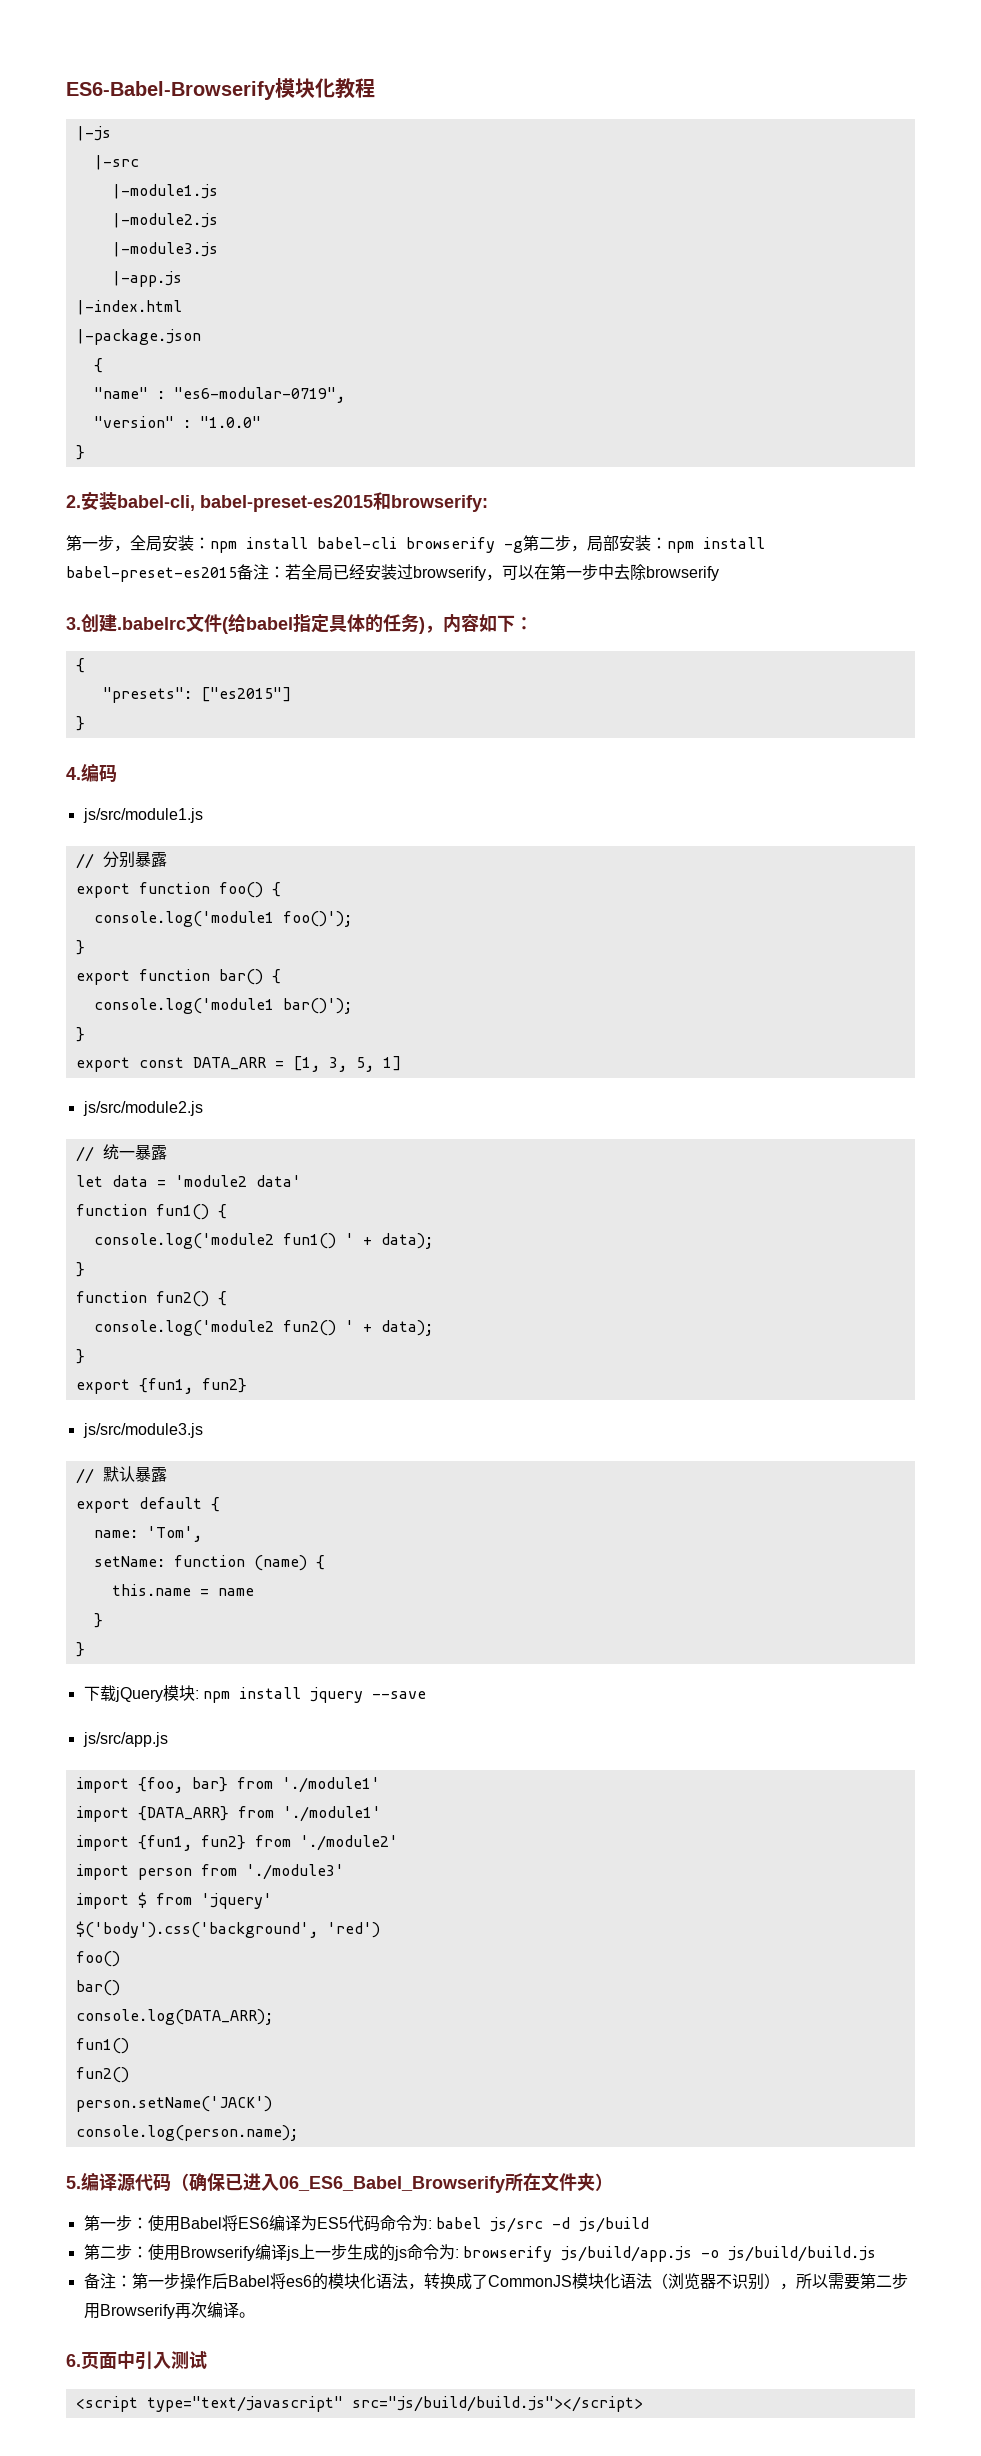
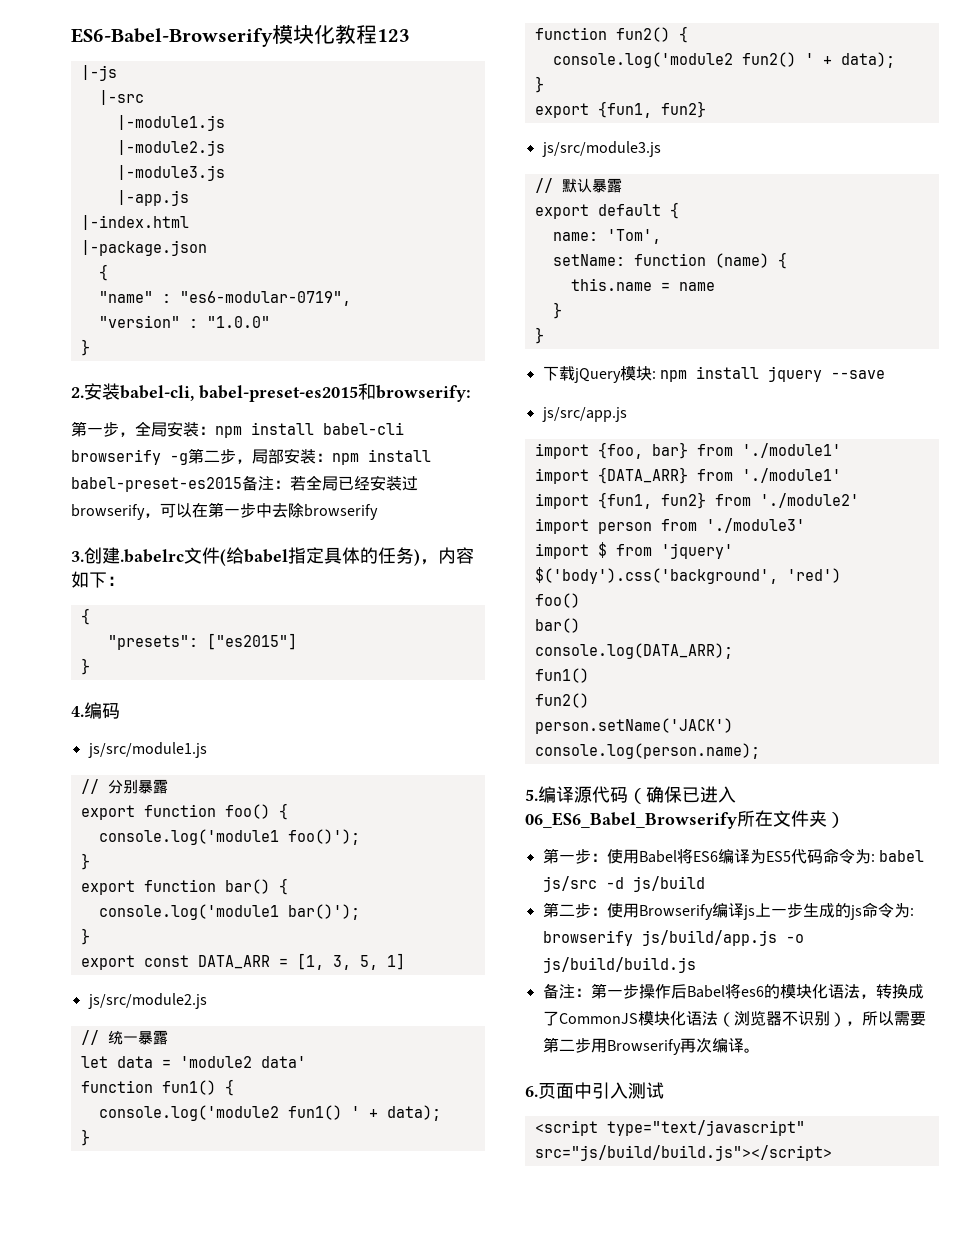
(375, 88) none -> [377,29,410,42] 123

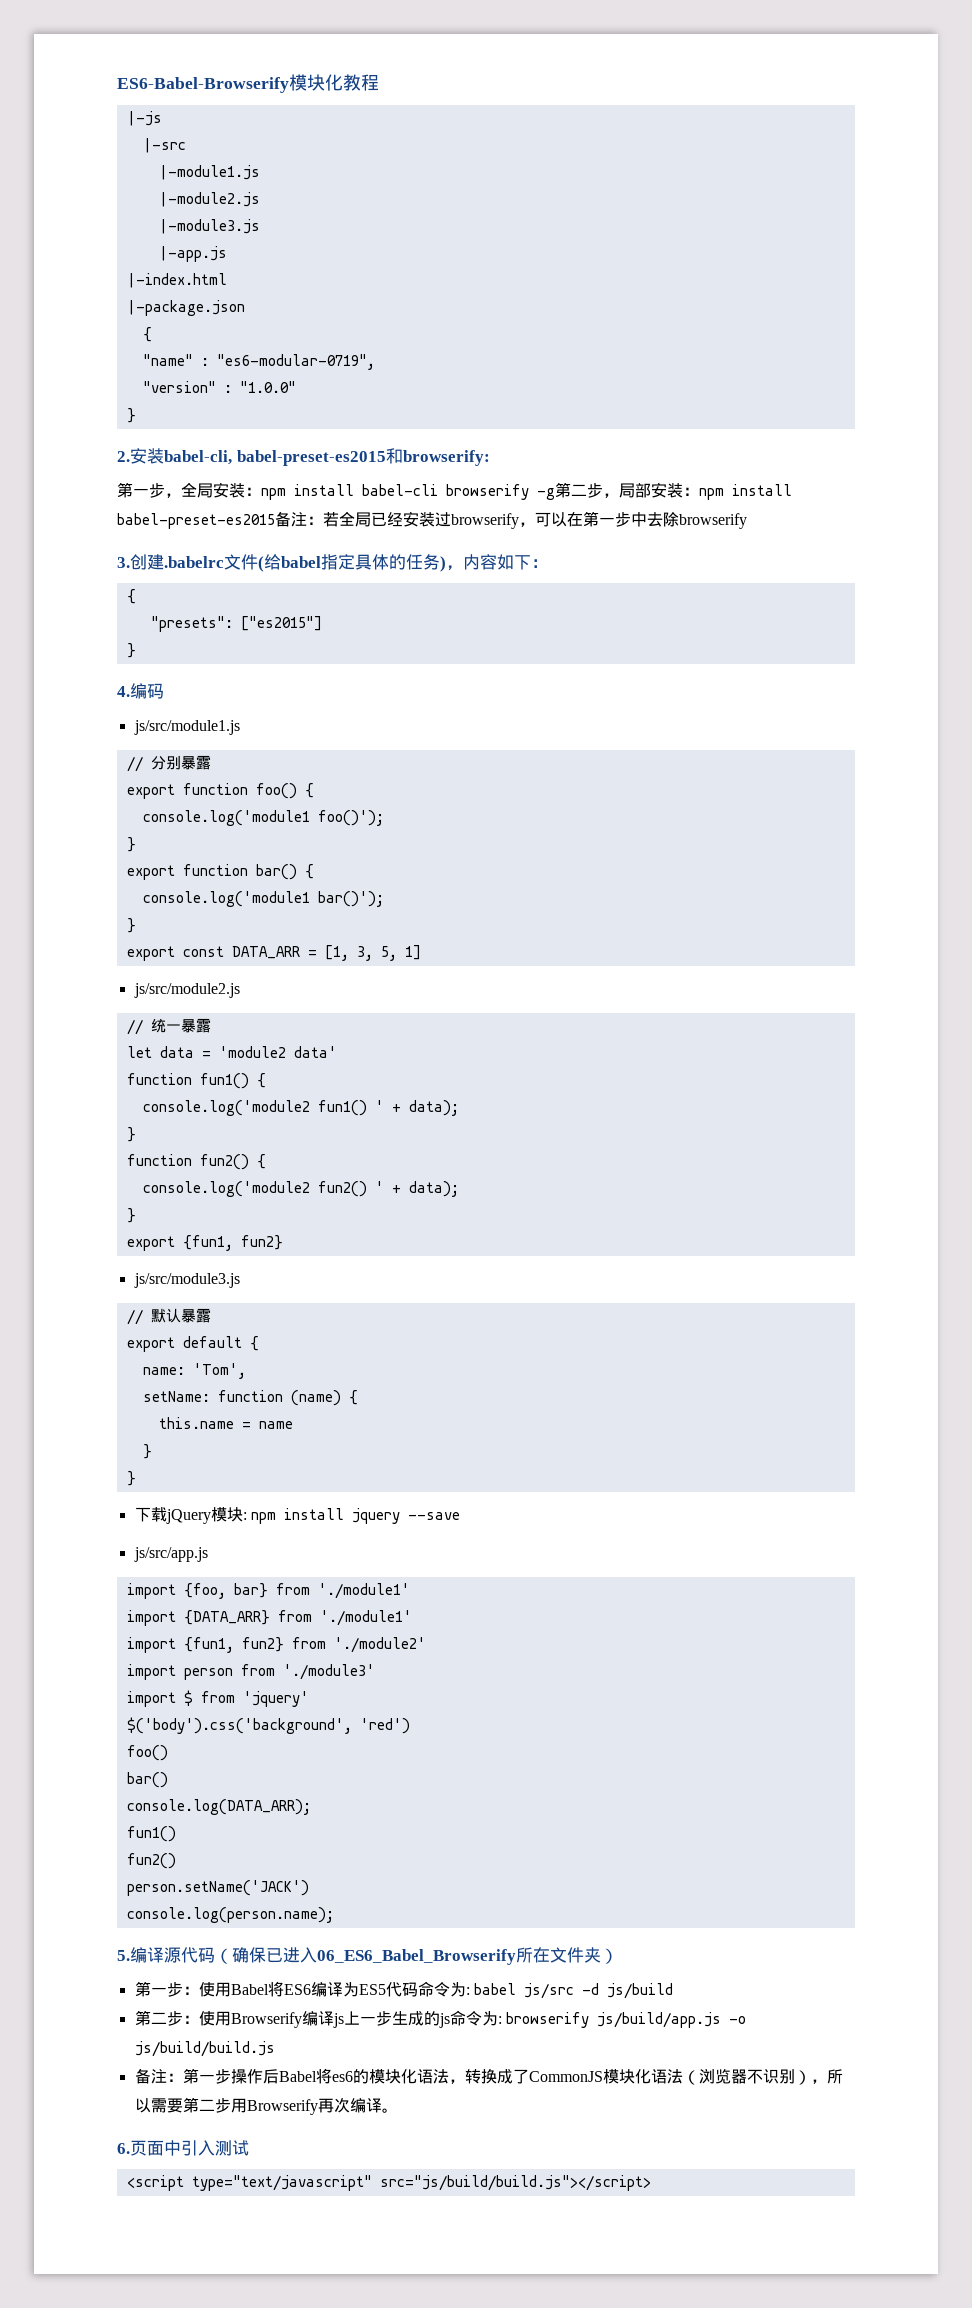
[377,29,410,42] 123 -> (379, 82) none

